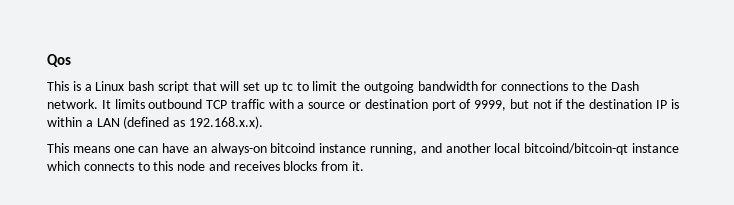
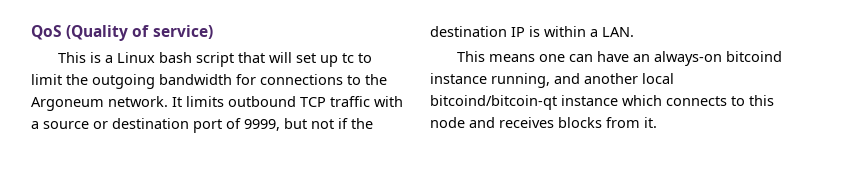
[47,54,71,67] Qos -> [31,25,213,41] QoS (Quality of service)
[610,81,639,91] Dash -> [31,97,104,111] Argoneum
[96,116,263,129] LAN (defined as 192.168.x.x). -> [602,27,634,37] LAN.

